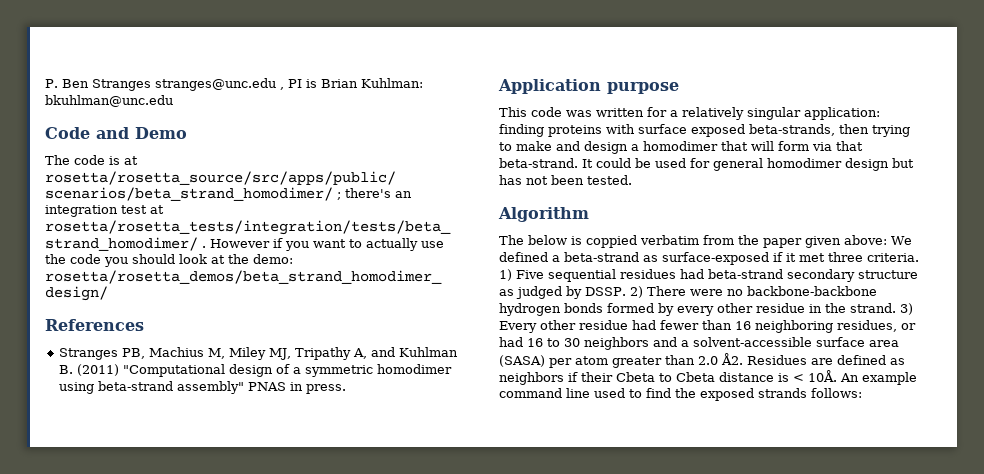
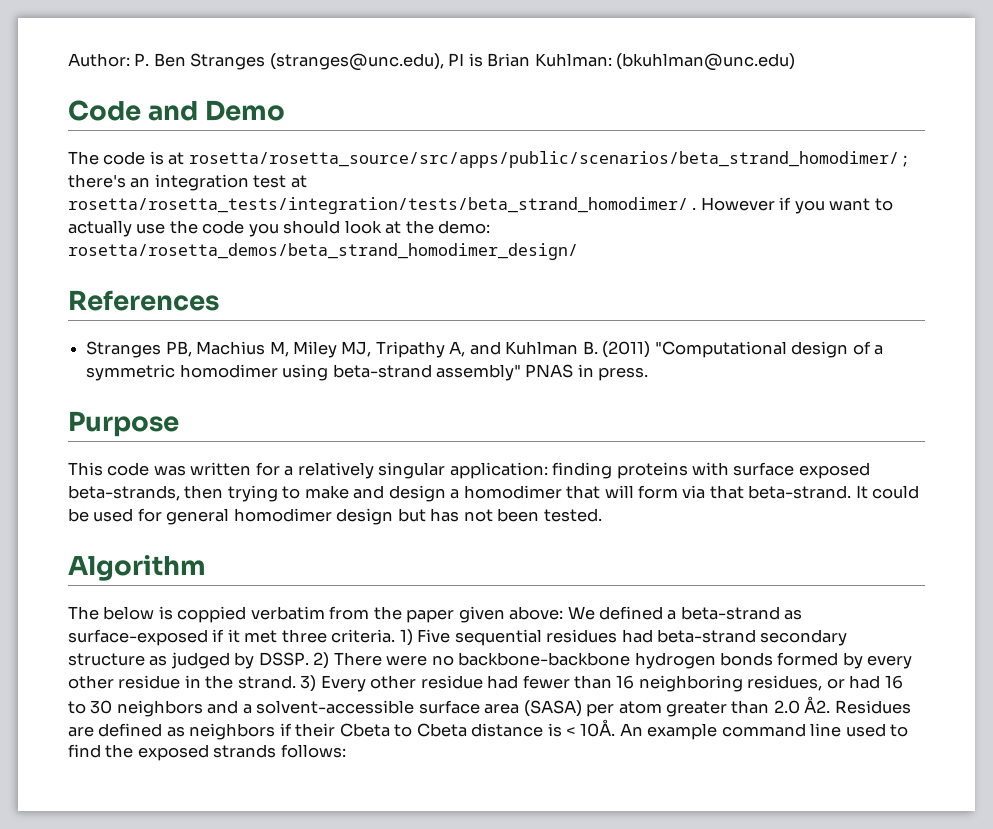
(45, 83) none -> [68,53,130,67] Author:
[154,78,284,91] stranges@unc.edu , -> [269,53,444,71] (stranges@unc.edu),
[45,95,173,107] bkuhlman@unc.edu -> [616,53,796,71] (bkuhlman@unc.edu)
[498,79,679,94] Application purpose -> [68,411,179,437] Purpose

